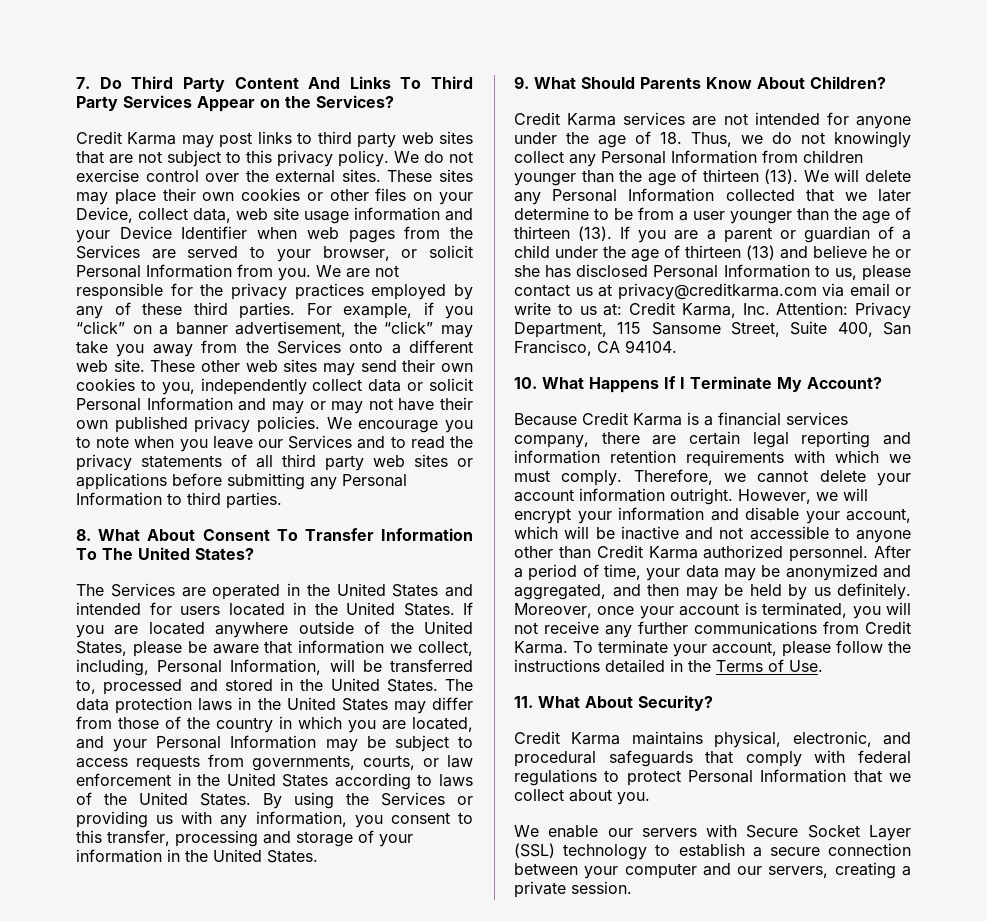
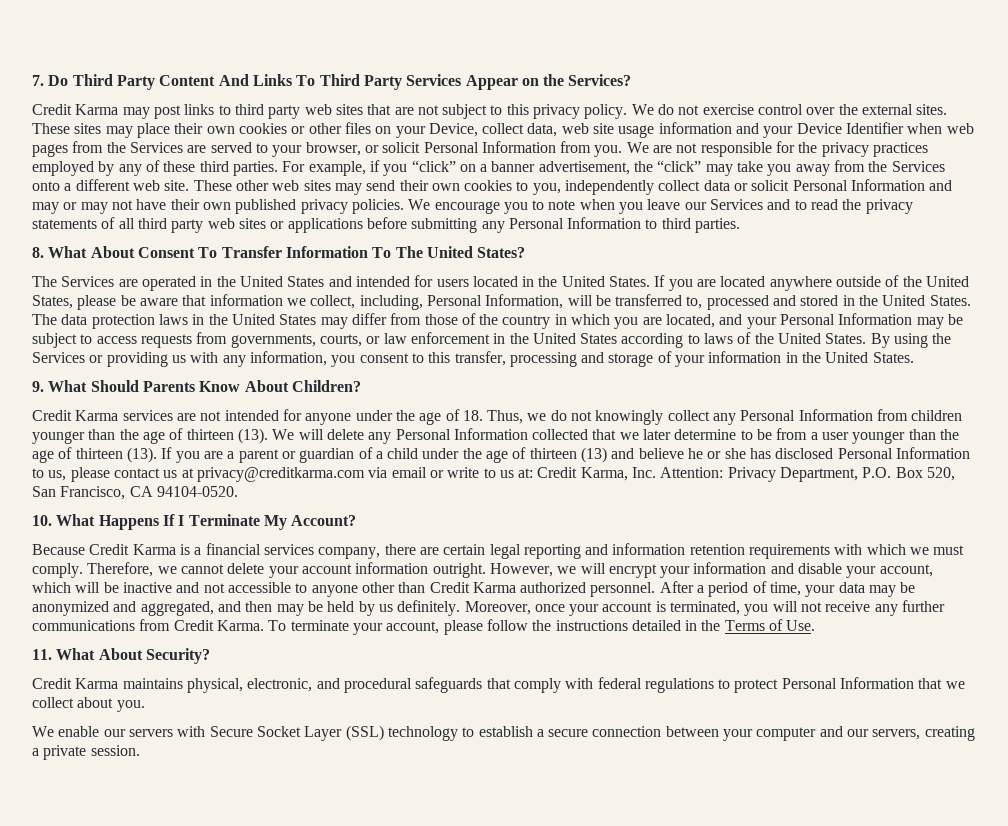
[617,321,873,337] 115 Sansome Street, Suite 400, -> [862,467,956,481] P.O. Box 520,
[625,340,677,353] 94104. -> [156,486,238,497] 94104-0520.

